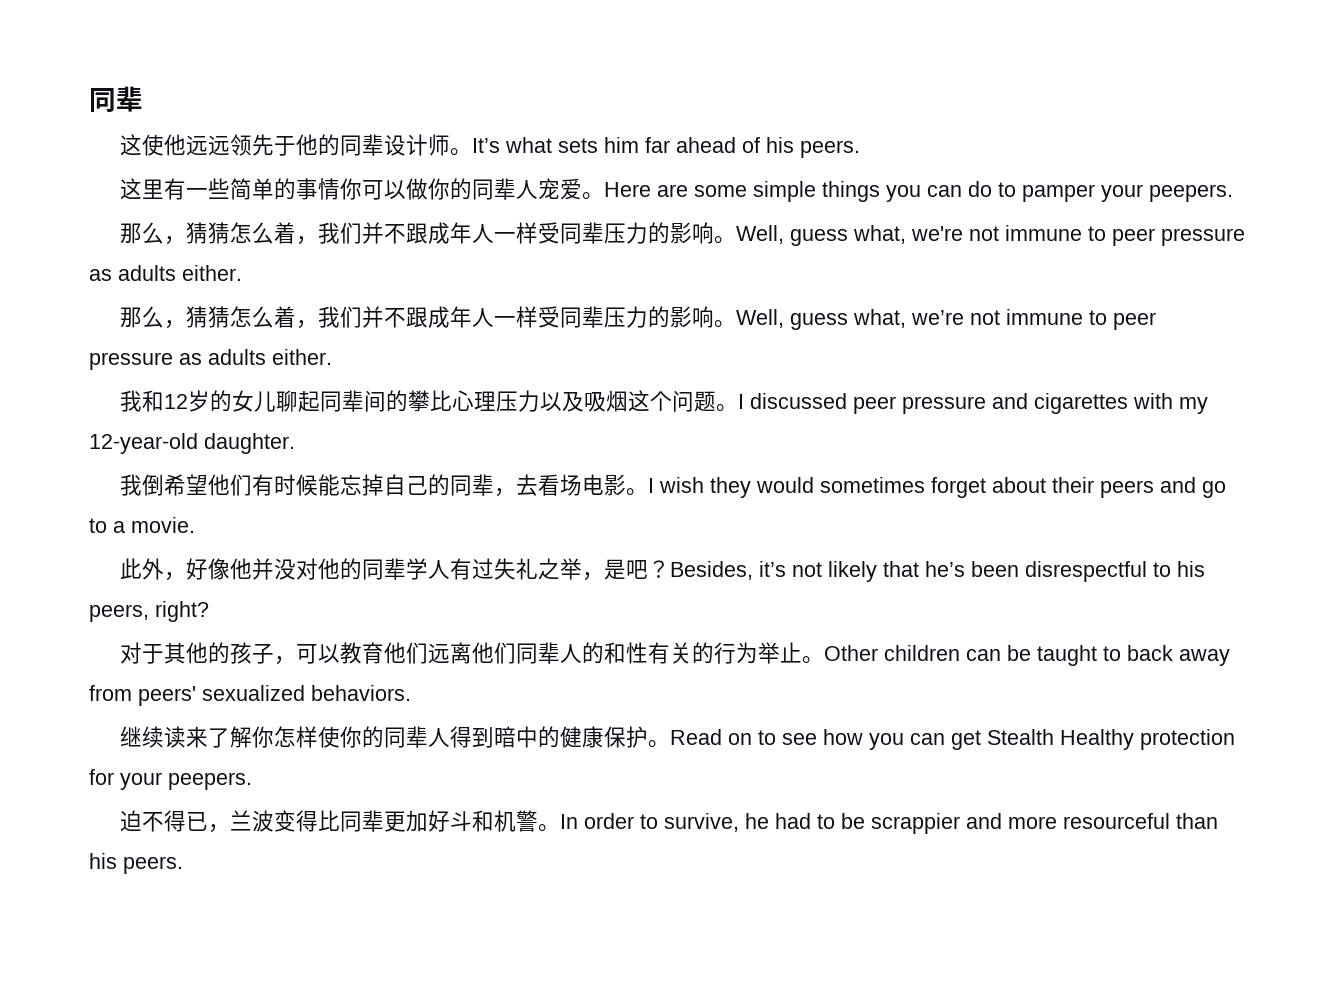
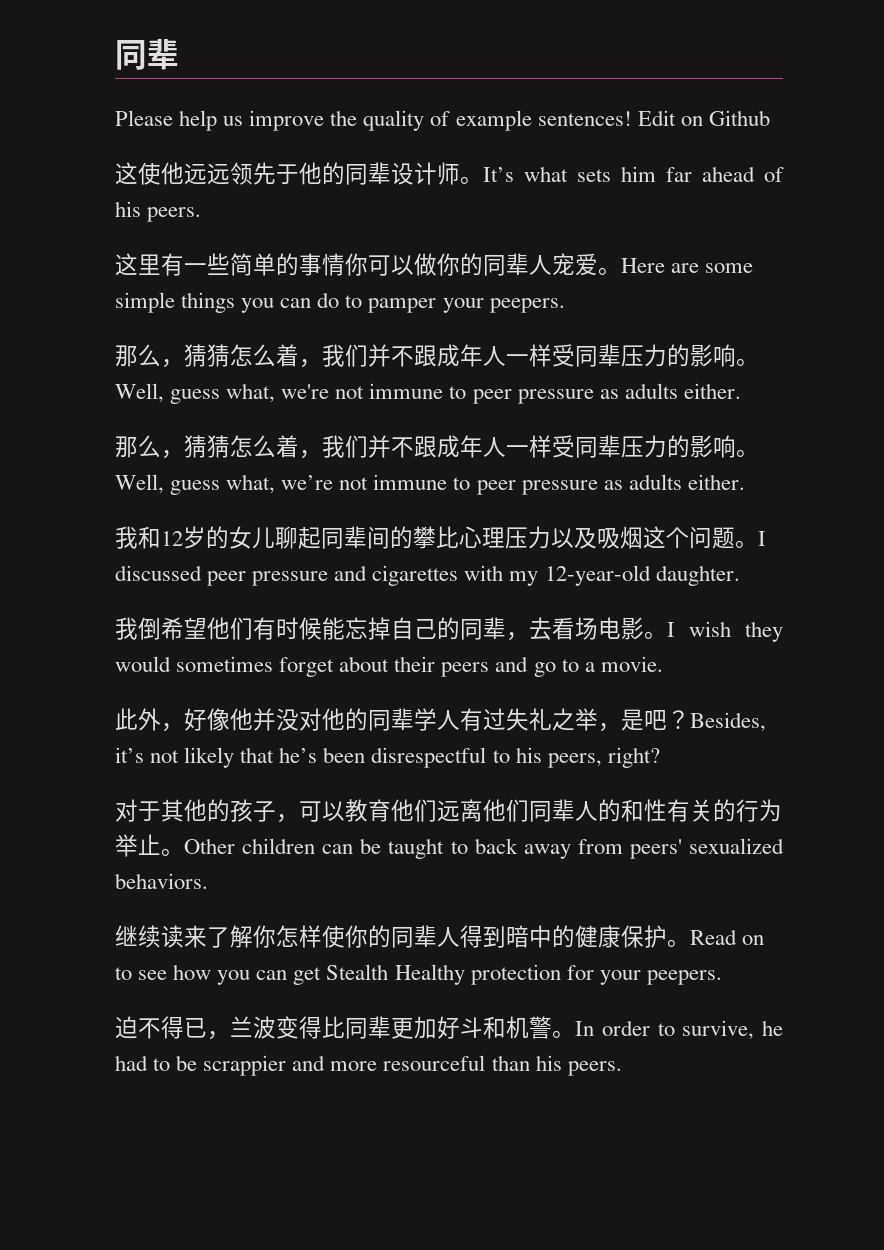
[89,86,143,113] 同辈 -> [115,38,179,70] [115,110,770,131] 同辈 // Please help us improve the quality of example sentences! Edit on Github

